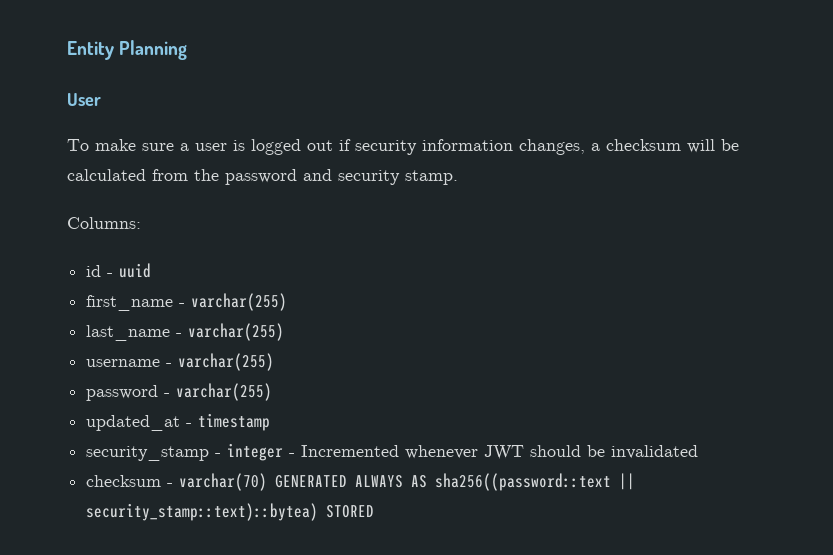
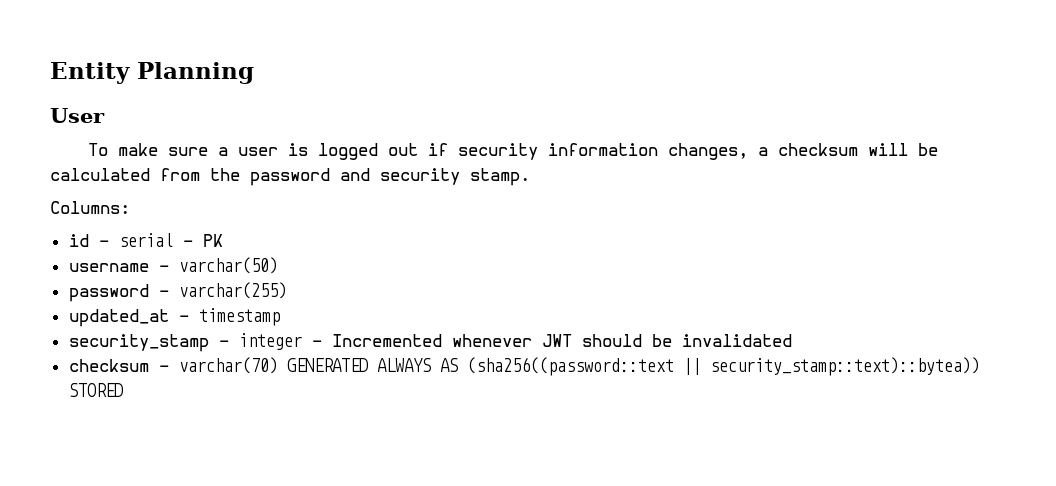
[119,263,152,278] [86,293,288,311] [86,323,285,341] uuid // first_name - varchar(255) // last_name - varchar(255) -> [118,233,223,247] serial - PK
[178,353,275,371] varchar(255) -> [178,257,278,274] varchar(50)
[435,473,636,491] [86,503,319,521] sha256((password::text || security_stamp::text)::bytea) -> [466,357,980,376] (sha256((password::text || security_stamp::text)::bytea))

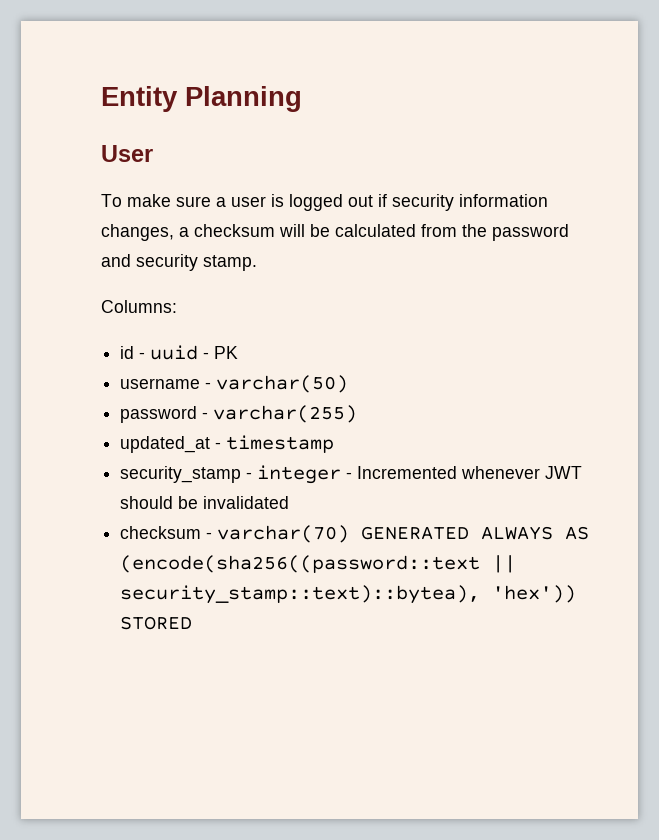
[118,233,173,247] serial -> [150,345,199,360] uuid
[466,357,980,376] (sha256((password::text || security_stamp::text)::bytea)) -> [120,555,517,573] [120,585,577,604] (encode(sha256((password::text || security_stamp::text)::bytea), 'hex'))

